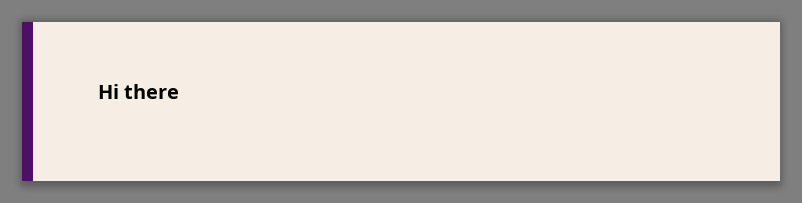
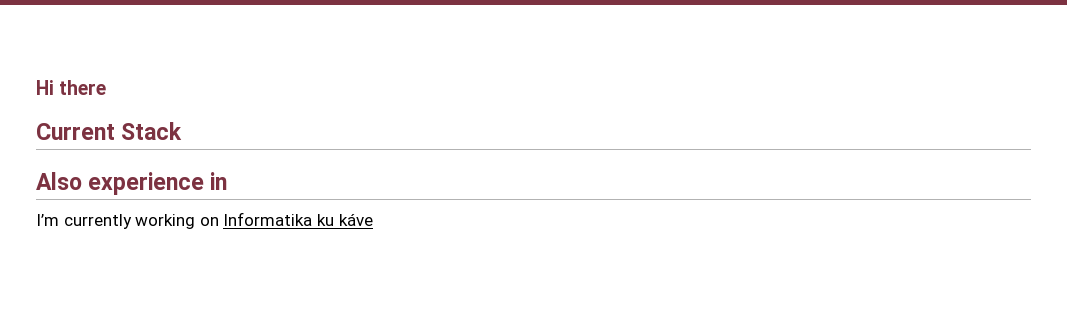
(180, 91) none -> [36,122,183,140] [36,172,228,195] [36,212,373,229] // Current Stack // Also experience in // I’m currently working on Informatika ku káve

